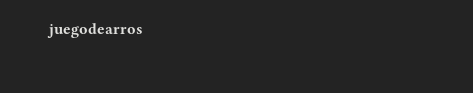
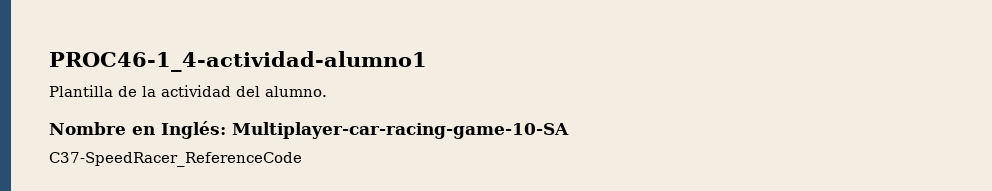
[47,23,143,38] juegodearros -> [49,51,427,72] [49,85,327,97] [49,121,569,139] [49,152,302,167] PROC46-1_4-actividad-alumno1 // Plantilla de la actividad del alumno. // Nombre en Inglés: Multiplayer-car-racing-game-10-SA // C37-SpeedRacer_ReferenceCode

